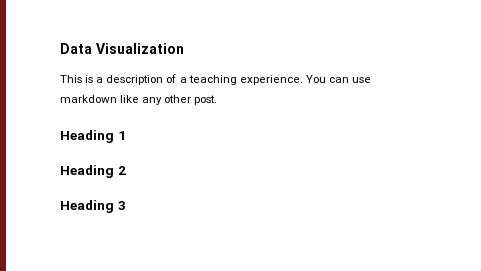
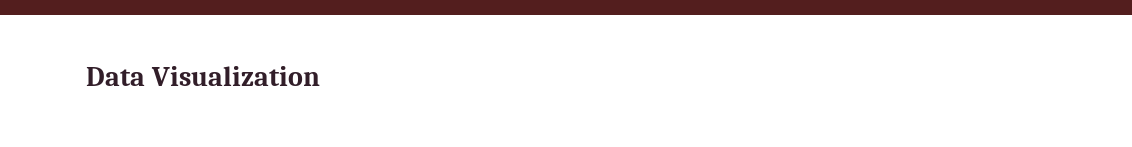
[60,74,372,85] [60,95,218,105] [60,130,126,143] [60,165,126,178] [60,200,126,213] // This is a description of a teaching experience. You can use markdown like any other post. // Heading 1 // Heading 2 // Heading 3 -> (321, 76) none

